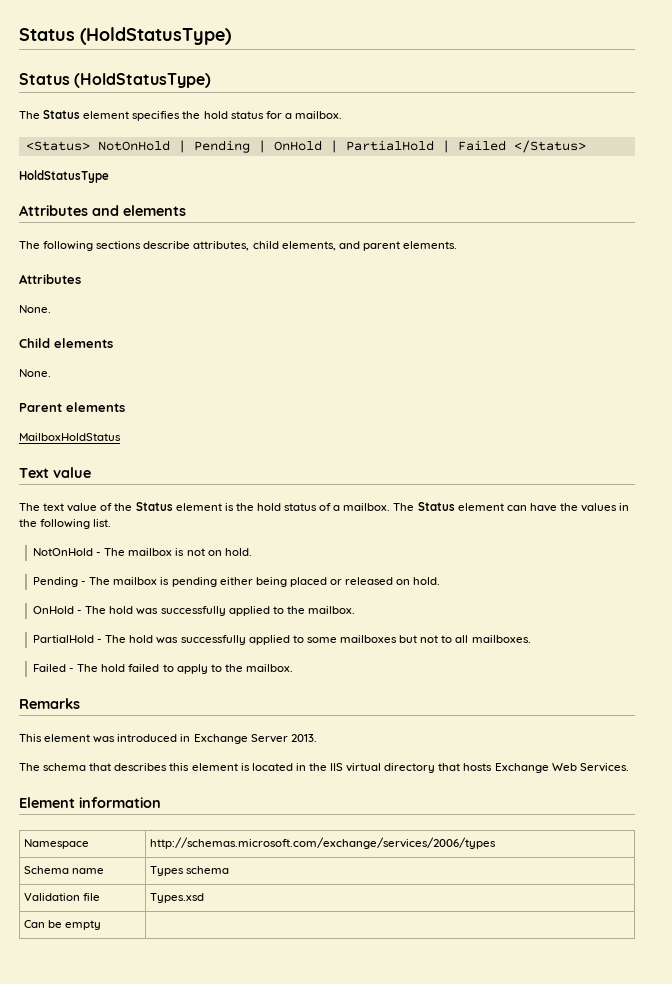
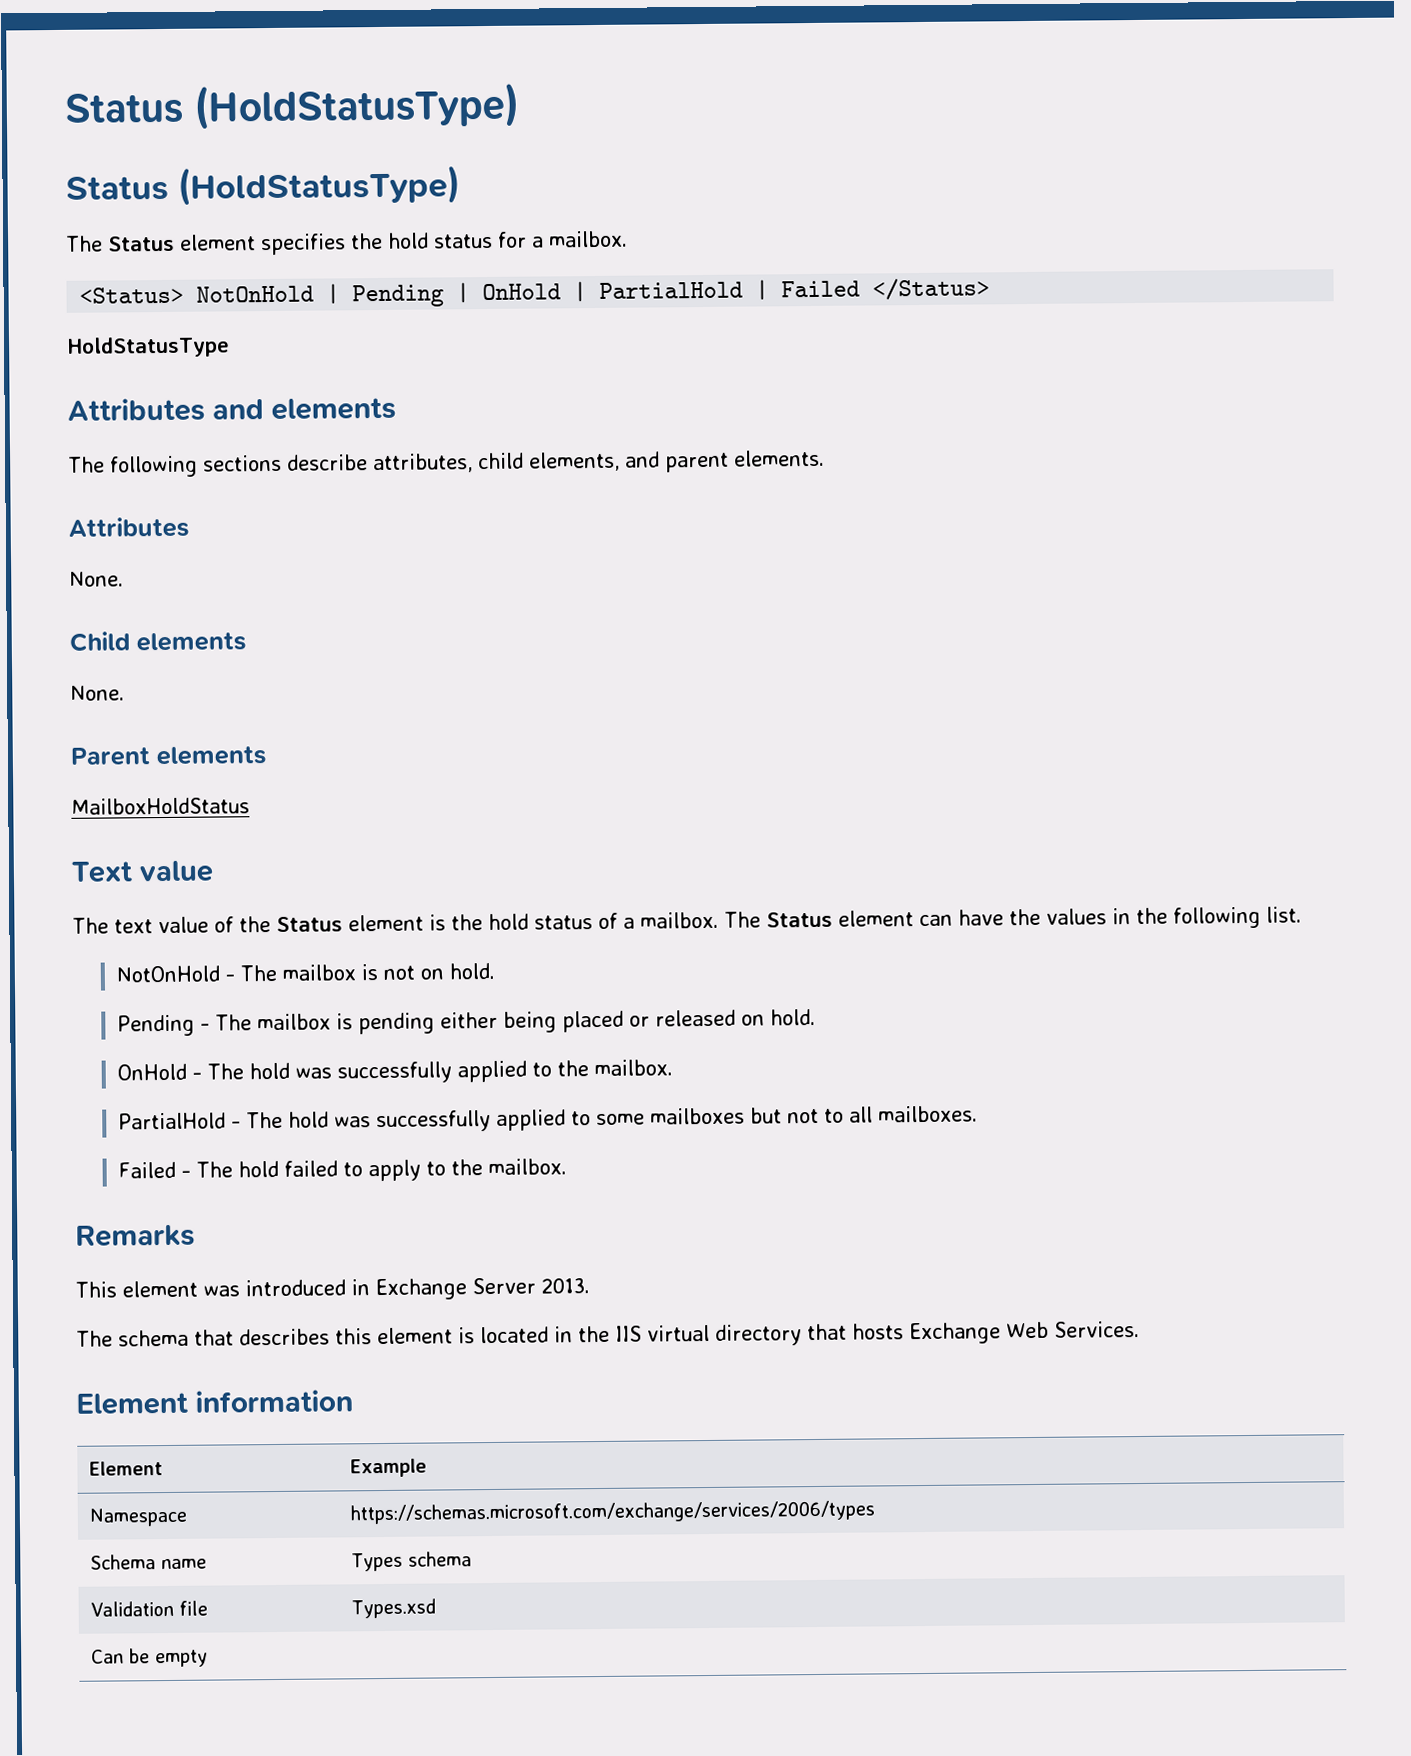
(161, 802) none -> [88,1461,163,1476] [349,1458,427,1478] // Element | Example
[149,837,496,849] http://schemas.microsoft.com/exchange/services/2006/types -> [349,1500,875,1525] https://schemas.microsoft.com/exchange/services/2006/types

